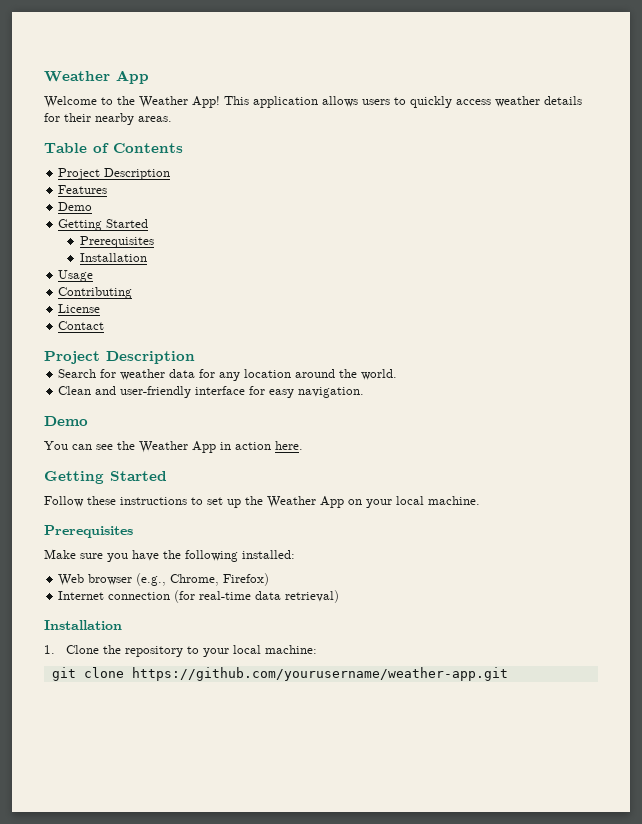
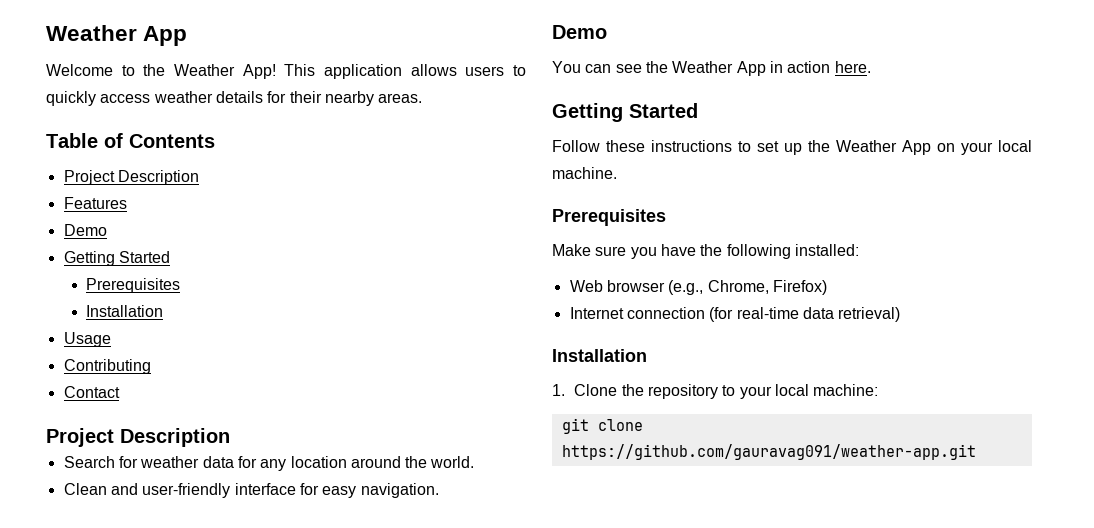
[58,304,101,313] // License -> (151, 366) none
[131,667,508,681] https://github.com/yourusername/weather-app.git -> [561,444,976,460] https://github.com/gauravag091/weather-app.git

